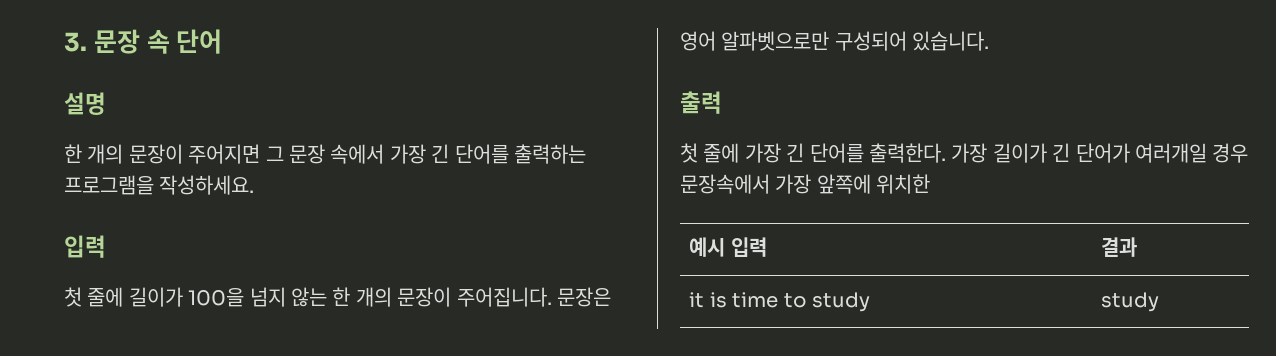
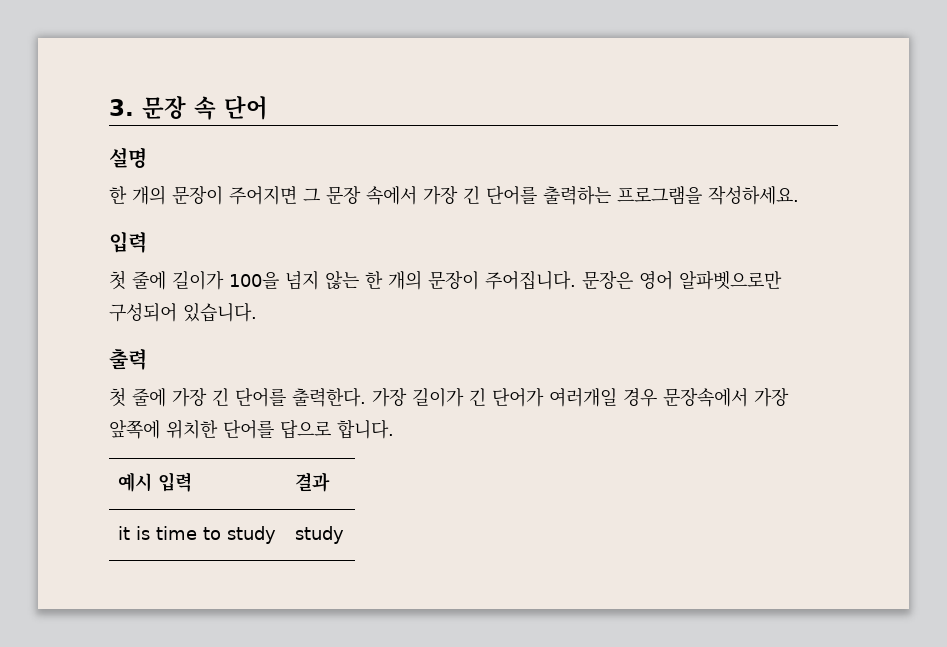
(931, 184) none -> [223,419,394,439] 단어를 답으로 합니다.

